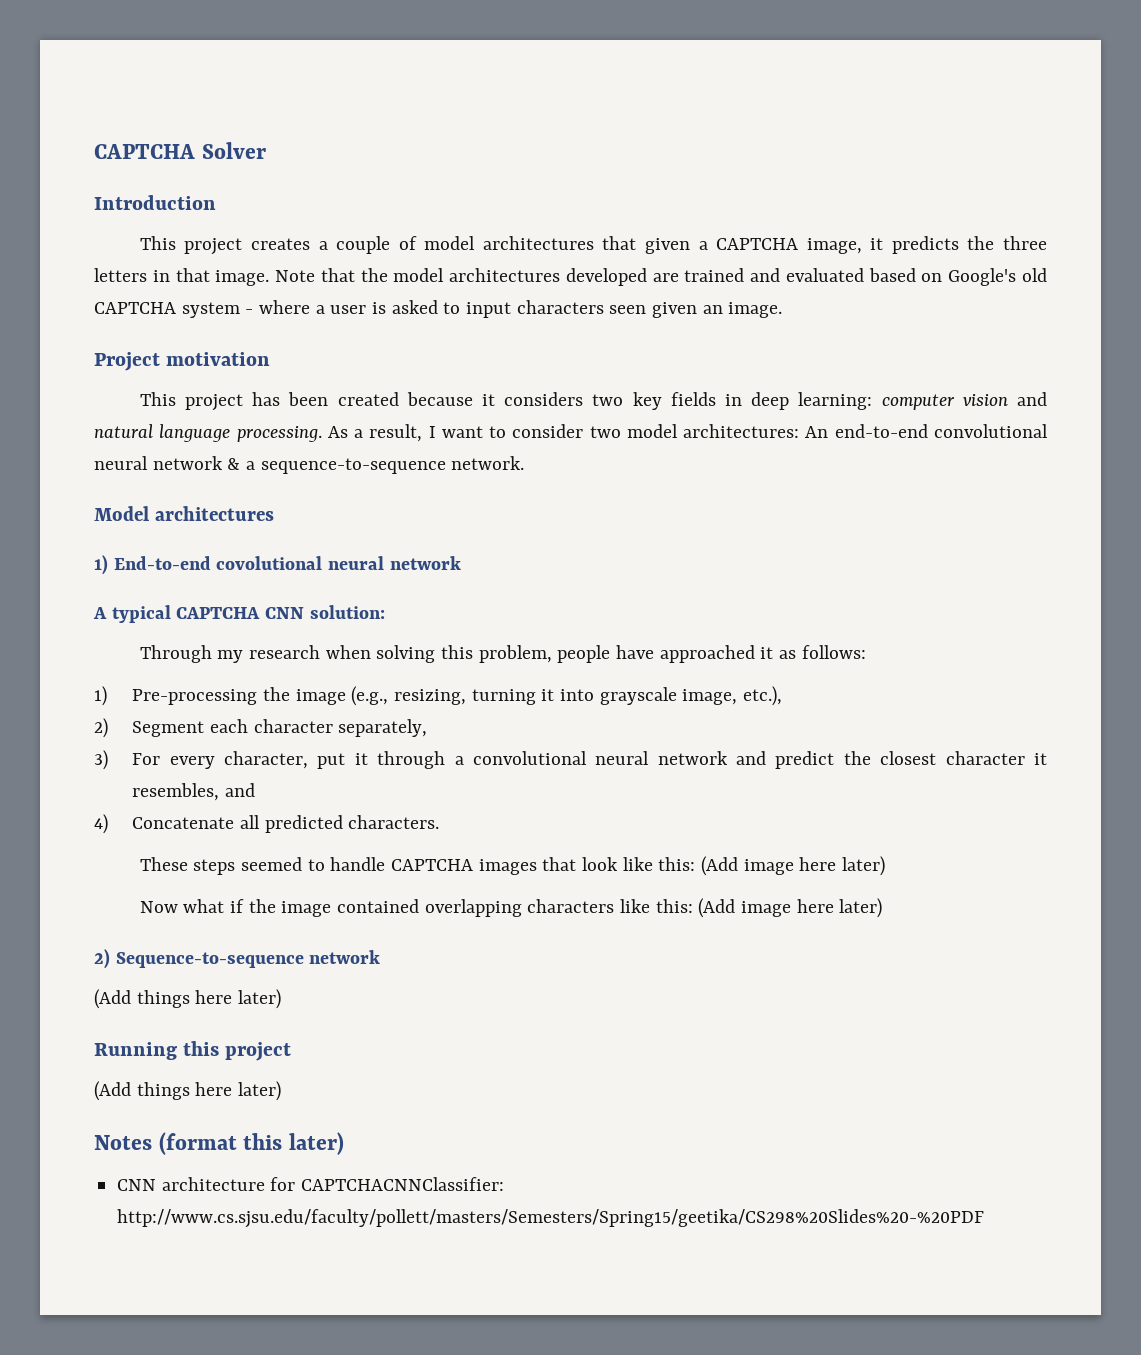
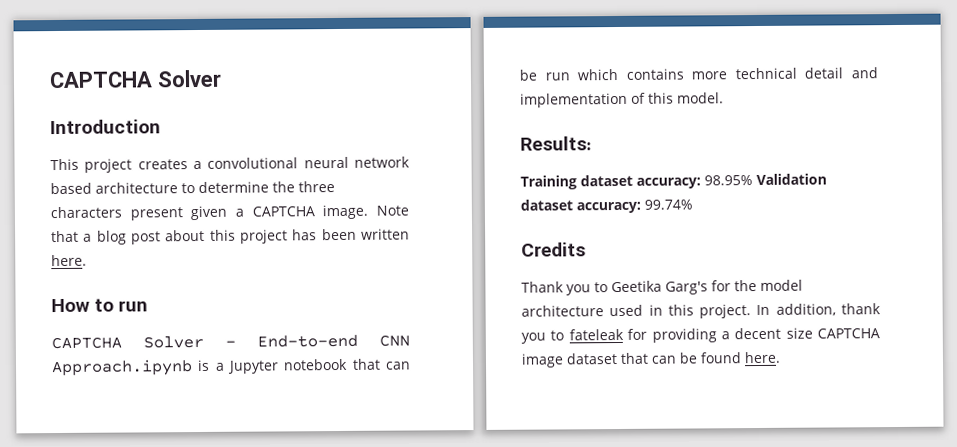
[336,236,1047,254] [94,268,1047,286] [94,300,783,318] [94,352,271,371] [139,392,1047,411] [94,424,1048,442] [94,456,525,474] [94,506,274,521] [94,555,461,575] [93,605,385,623] [139,645,866,663] [94,686,782,706] [94,718,428,738] [94,750,1048,770] [132,783,255,801] [94,814,440,834] [139,856,886,876] [139,898,883,918] [94,949,381,969] [94,989,282,1009] [94,1041,292,1061] [94,1081,282,1101] [94,1132,344,1155] [117,1177,505,1191] [117,1209,985,1228] couple of model architectures that given a CAPTCHA image, it predicts the three letters in that image. Note that the model architectures developed are trained and evaluated based on Google's old CAPTCHA system - where a user is asked to input characters seen given an image. // Project motivation // This project has been created because it considers two key fields in deep learning: computer vision and natural language processing. As a result, I want to consider two model architectures: An end-to-end convolutional neural network & a sequence-to-sequence network. // Model architectures // 1) End-to-end covolutional neural network // A typical CAPTCHA CNN solution: // Through my research when solving this problem, people have approached it as follows: // 1) Pre-processing the image (e.g., resizing, turning it into grayscale image, etc.), // 2) Segment each character separately, // 3) For every character, put it through a convolutional neural network and predict the closest character it resembles, and // 4) Concatenate all predicted characters. // These steps seemed to handle CAPTCHA images that look like this: (Add image here later) // Now what if the image contained overlapping characters like this: (Add image here later) // 2) Sequence-to-sequence network // (Add things here later) // Running this project // (Add things here later) // Notes (format this later) // CNN architecture for CAPTCHACNNClassifier: http://www.cs.sjsu.edu/faculty/pollett/masters/Semesters/Spring15/geetika/CS298%20Slides%20-%20PDF -> [207,156,411,169] [50,181,335,195] [50,204,409,221] [51,228,410,245] [51,254,87,267] [51,298,149,313] [51,334,410,350] [51,358,411,377] [519,67,878,81] [520,92,724,108] [520,136,592,151] [520,173,827,190] [520,199,693,214] [521,242,586,257] [521,279,803,296] [521,303,881,319] [521,327,880,344] [521,351,781,368] convolutional neural network based architecture to determine the three characters present given a CAPTCHA image. Note that a blog post about this project has been written here. // How to run // CAPTCHA Solver - End-to-end CNN Approach.ipynb is a Jupyter notebook that can be run which contains more technical detail and implementation of this model. // Results: // Training dataset accuracy: 98.95% Validation dataset accuracy: 99.74% // Credits // Thank you to Geetika Garg's for the model architecture used in this project. In addition, thank you to fateleak for providing a decent size CAPTCHA image dataset that can be found here.

